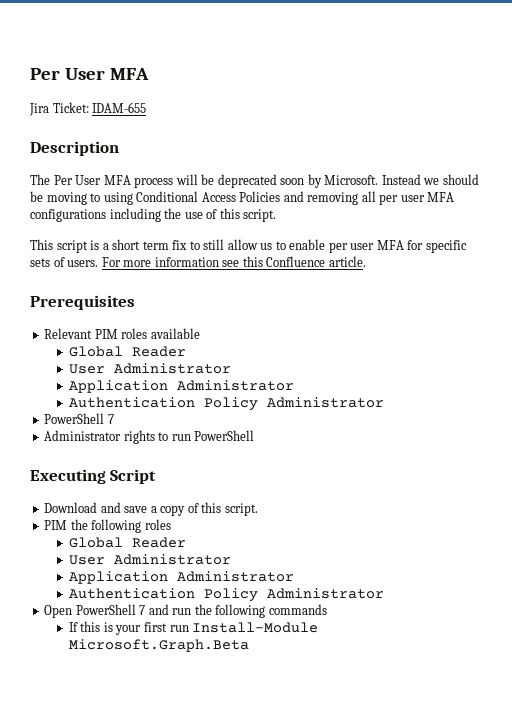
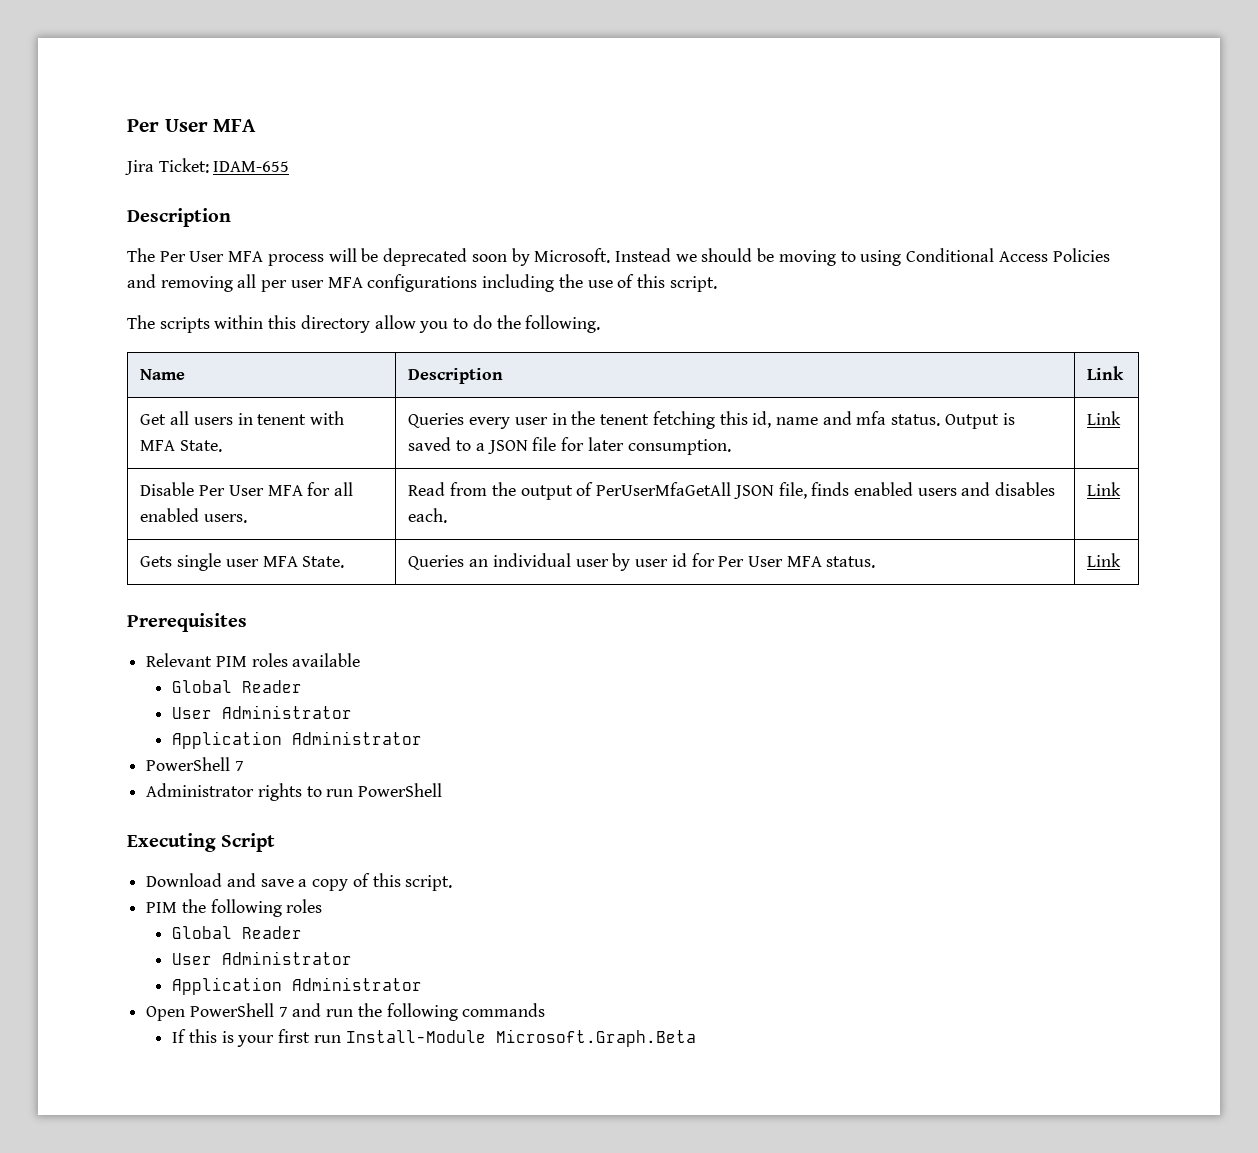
[30,239,467,253] [30,256,366,267] This script is a short term fix to still allow us to enable per user MFA for specific sets of users. For more information see this Confluence article. -> [127,315,601,333] [140,369,186,380] [408,368,504,384] [1087,366,1125,380] [140,411,345,425] [140,440,223,452] [408,411,1015,429] [408,437,731,455] [1087,411,1122,425] [140,482,354,496] [140,508,248,523] [408,482,1056,500] [408,508,448,523] [1087,482,1122,496] [140,553,345,571] [408,553,876,571] [1087,553,1122,567] The scripts within this directory allow you to do the following. // Name | Description | Link // Get all users in tenent with MFA State. | Queries every user in the tenent fetching this id, name and mfa status. Output is saved to a JSON file for later consumption. | Link // Disable Per User MFA for all enabled users. | Read from the output of PerUserMfaGetAll JSON file, finds enabled users and disables each. | Link // Gets single user MFA State. | Queries an individual user by user id for Per User MFA status. | Link
[68,397,384,411] // Authentication Policy Administrator -> (423, 738) none
[68,588,384,602] // Authentication Policy Administrator -> (423, 984) none

